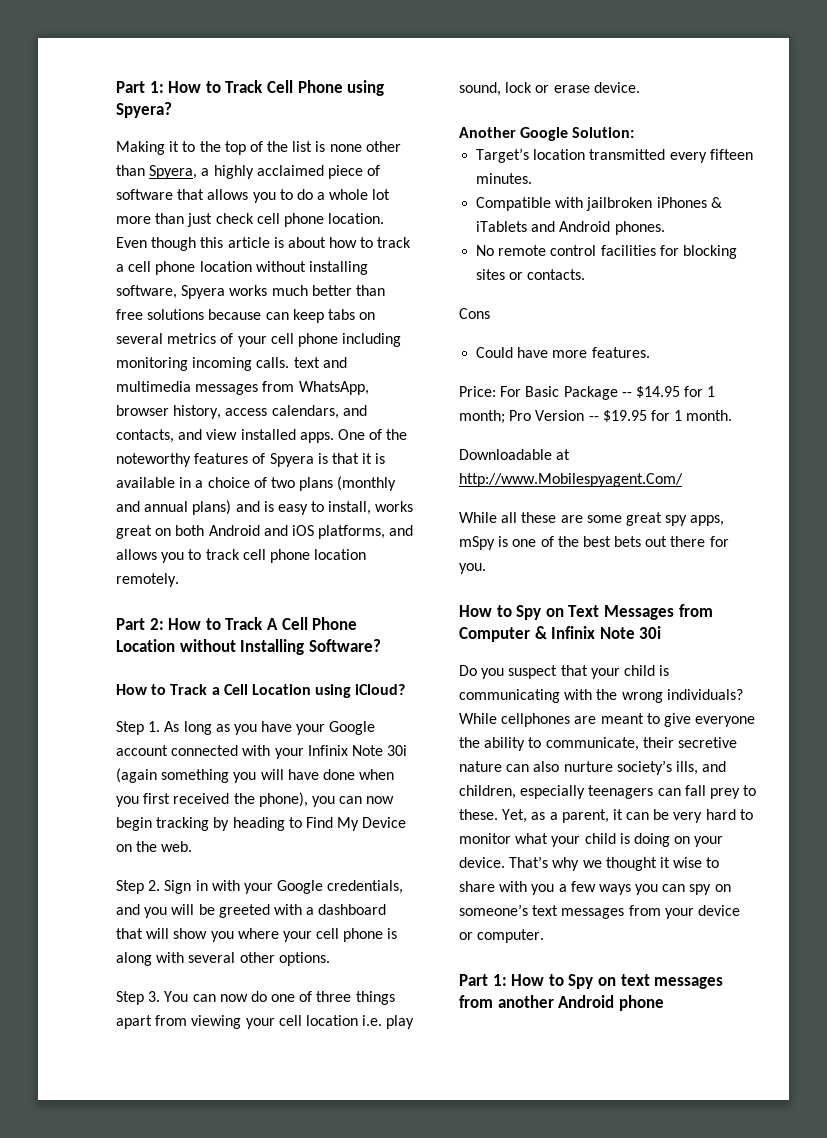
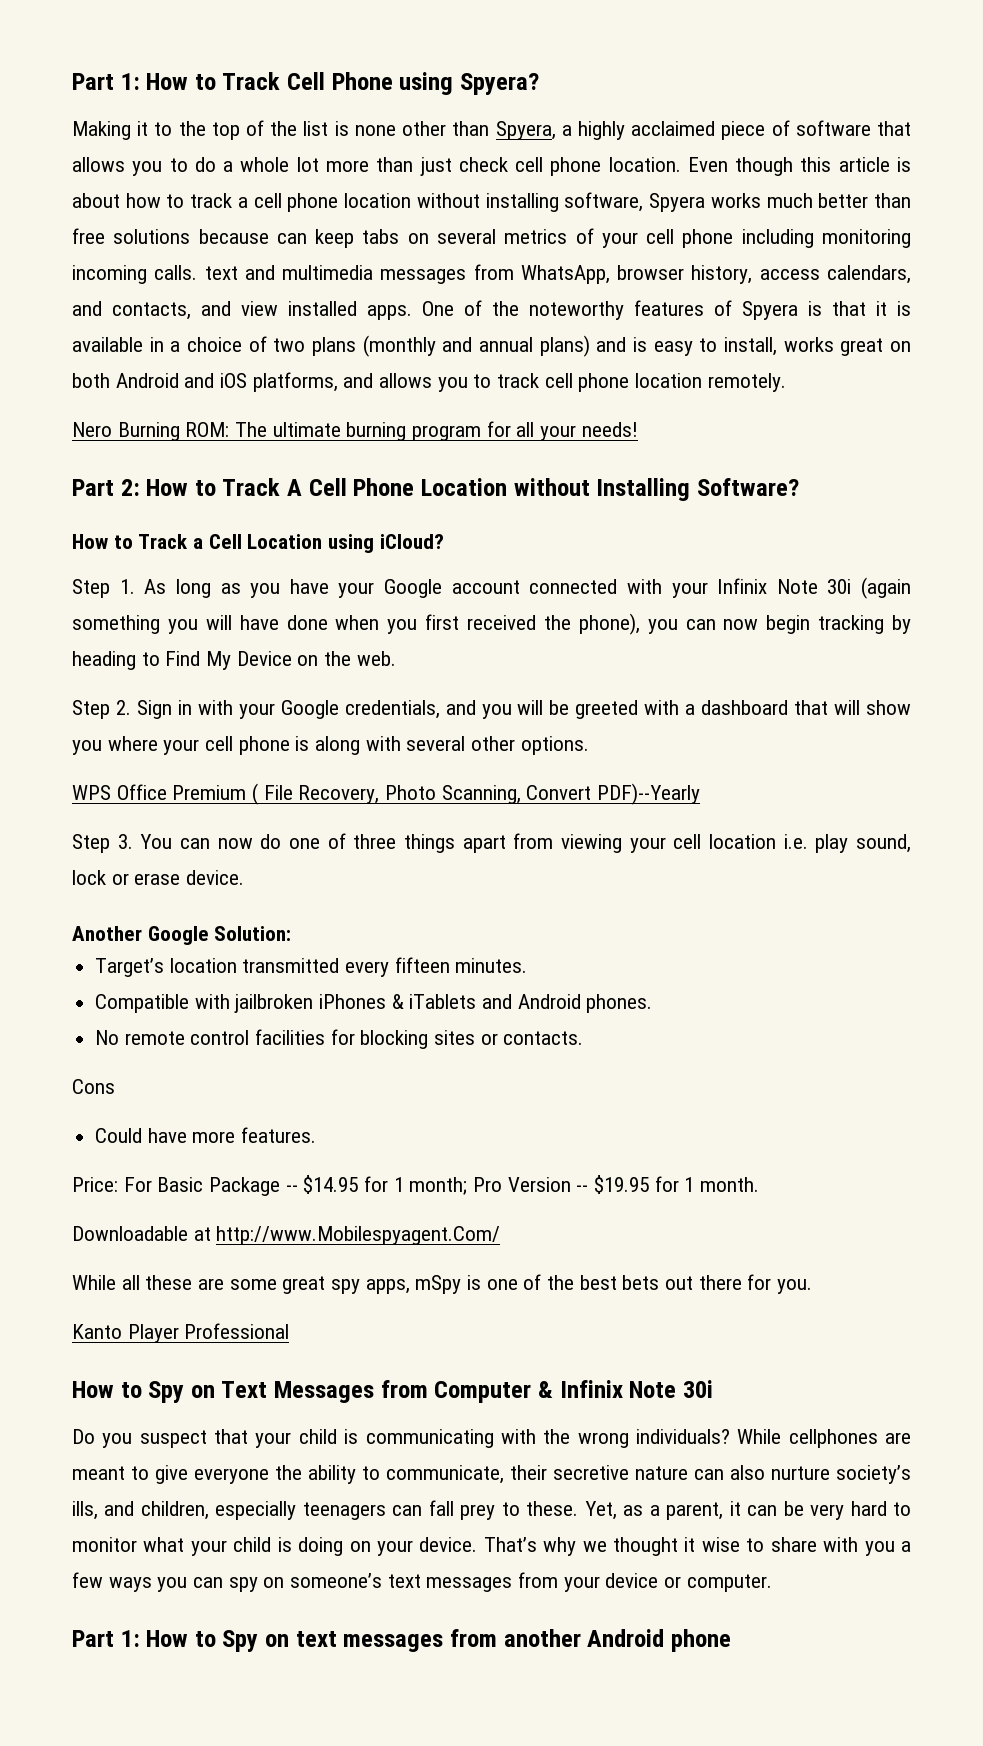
(179, 580) none -> [72,421,638,441] // Nero Burning ROM: The ultimate burning program for all your needs!
(330, 959) none -> [72,783,701,805] // WPS Office Premium ( File Recovery, Photo Scanning, Convert PDF)--Yearly
(486, 568) none -> [72,1323,290,1343] // Kanto Player Professional

